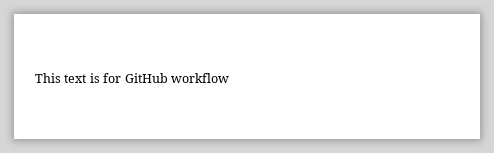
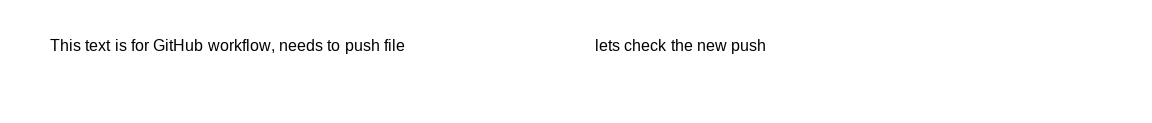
[170,73,229,83] workflow -> [206,39,405,54] [595,39,767,54] workflow, needs to push file // lets check the new push

